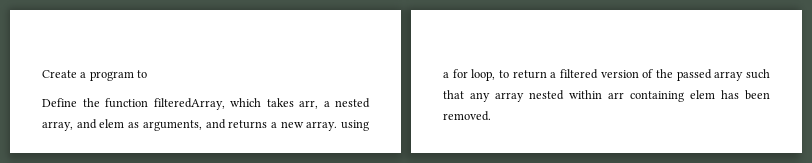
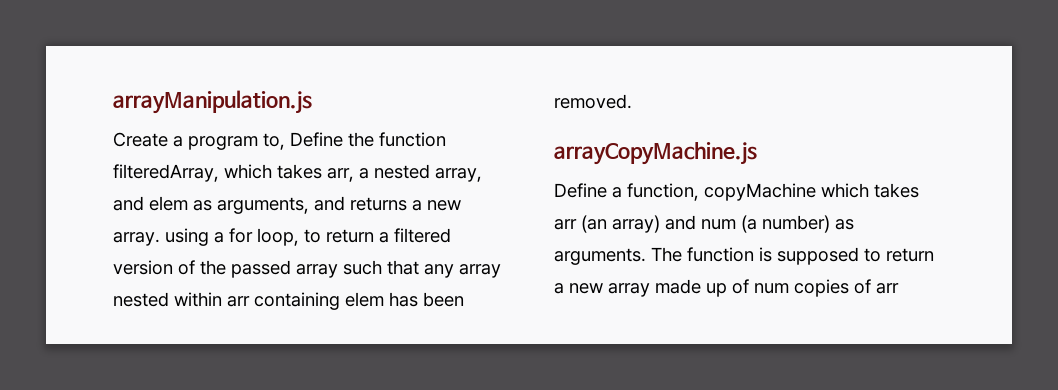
(42, 74) none -> [113,90,312,114] arrayManipulation.js //
[137,70,148,78] to // -> [263,133,285,150] to,
(491, 116) none -> [554,142,757,165] [554,183,919,201] [554,215,854,233] [554,247,934,265] [554,279,899,297] // arrayCopyMachine.js // Define a function, copyMachine which takes arr (an array) and num (a number) as arguments. The function is supposed to return a new array made up of num copies of arr

